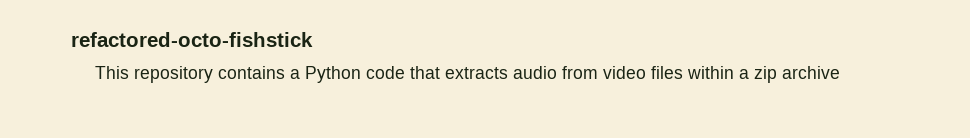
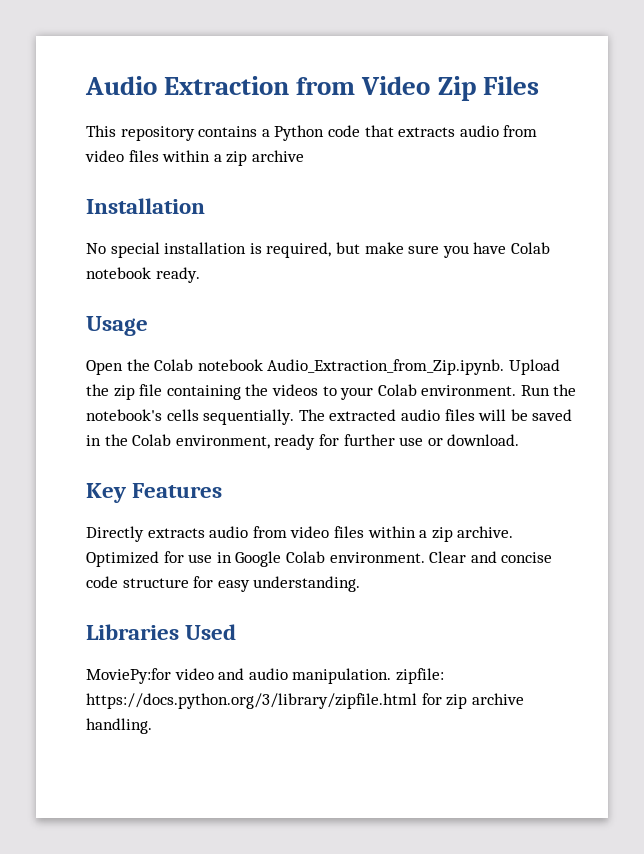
[71,32,313,47] refactored-octo-fishstick -> [85,76,539,101] Audio Extraction from Video Zip Files
(841, 72) none -> [86,198,205,214] [86,242,550,258] [86,267,200,283] [86,316,148,336] [86,359,560,375] [86,384,577,400] [86,409,573,425] [86,434,520,450] [86,483,223,503] [86,526,514,542] [86,551,553,567] [86,576,361,592] [86,624,237,640] [86,668,444,684] [86,693,524,709] [86,718,152,734] // Installation // No special installation is required, but make sure you have Colab notebook ready. // Usage // Open the Colab notebook Audio_Extraction_from_Zip.ipynb. Upload the zip file containing the videos to your Colab environment. Run the notebook's cells sequentially. The extracted audio files will be saved in the Colab environment, ready for further use or download. // Key Features // Directly extracts audio from video files within a zip archive. Optimized for use in Google Colab environment. Clear and concise code structure for easy understanding. // Libraries Used // MoviePy:for video and audio manipulation. zipfile: https://docs.python.org/3/library/zipfile.html for zip archive handling.

